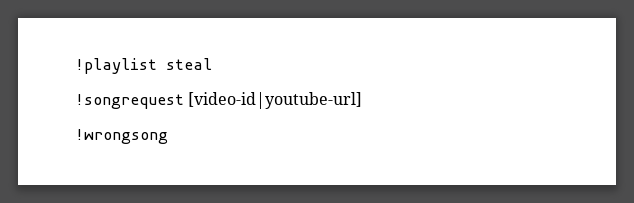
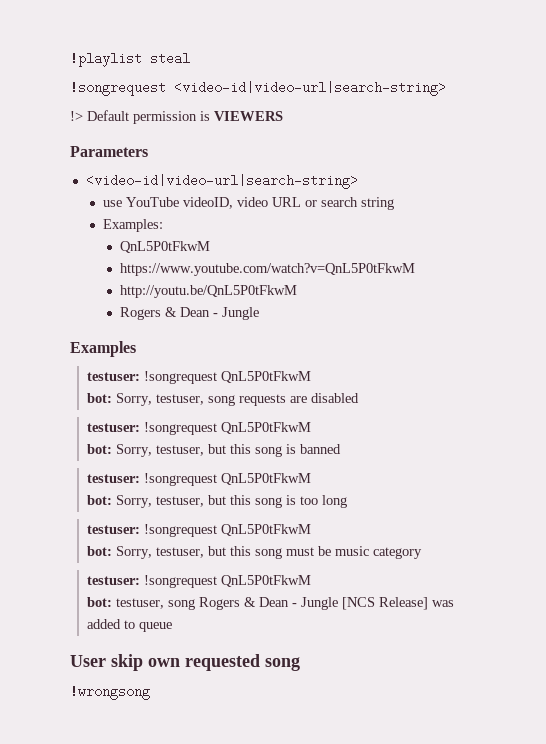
[188,92,363,109] [video-id|youtube-url] -> [174,81,446,96] [70,110,283,124] [70,146,148,157] [85,174,358,189] [102,197,394,210] [102,219,163,232] [119,241,210,253] [119,263,415,276] [119,285,297,298] [119,307,259,320] [70,341,136,357] [86,371,311,384] [86,393,359,406] [86,422,311,435] [86,444,341,457] [86,473,311,486] [86,495,347,508] [86,524,311,537] [86,546,422,559] [86,575,311,588] [86,597,454,610] [86,619,172,632] [70,654,300,671] <video-id|video-url|search-string> // !> Default permission is VIEWERS // Parameters // <video-id|video-url|search-string> // use YouTube videoID, video URL or search string // Examples: // QnL5P0tFkwM // https://www.youtube.com/watch?v=QnL5P0tFkwM // http://youtu.be/QnL5P0tFkwM // Rogers & Dean - Jungle // Examples // testuser: !songrequest QnL5P0tFkwM // bot: Sorry, testuser, song requests are disabled // testuser: !songrequest QnL5P0tFkwM // bot: Sorry, testuser, but this song is banned // testuser: !songrequest QnL5P0tFkwM // bot: Sorry, testuser, but this song is too long // testuser: !songrequest QnL5P0tFkwM // bot: Sorry, testuser, but this song must be music category // testuser: !songrequest QnL5P0tFkwM // bot: testuser, song Rogers & Dean - Jungle [NCS Release] was added to queue // User skip own requested song

